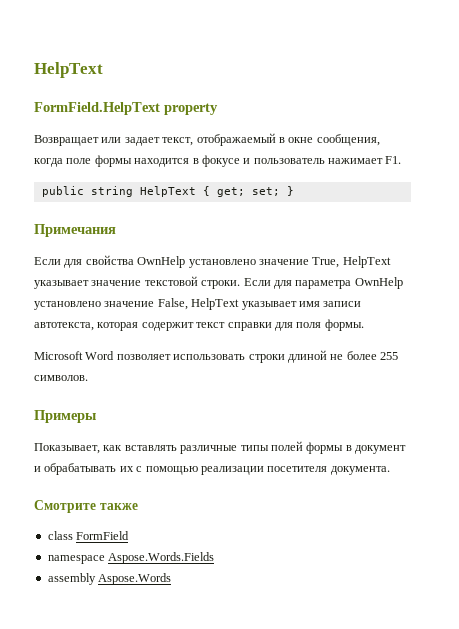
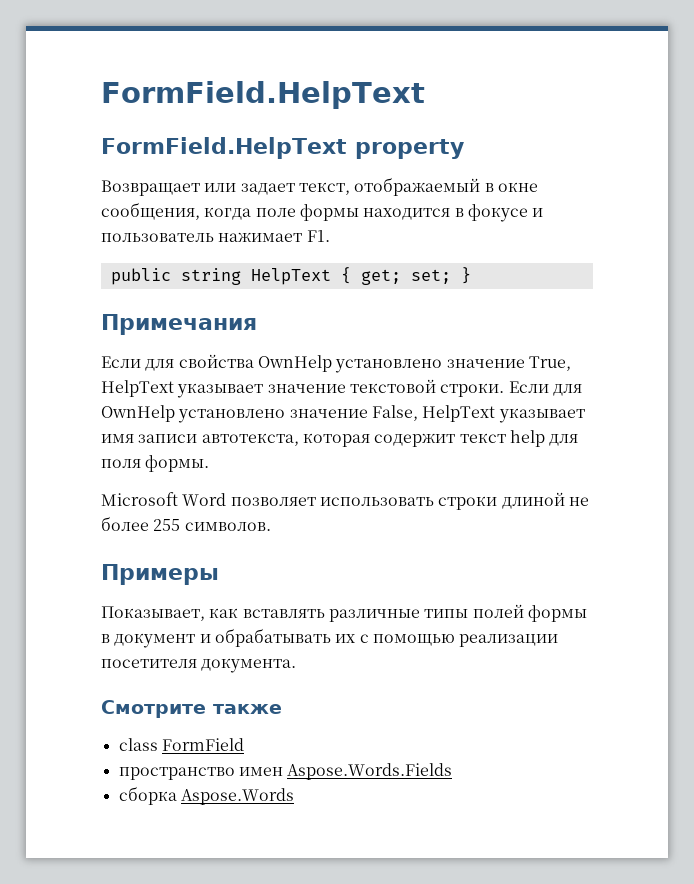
[34,62,103,78] HelpText -> [101,81,425,109] FormField.HelpText
[295,280,352,289] параметра -> (582, 390) none
[227,322,272,331] справки -> [509,430,545,447] help
[47,555,105,564] namespace -> [118,767,283,780] пространство имен
[47,573,96,585] assembly -> [118,786,177,805] сборка

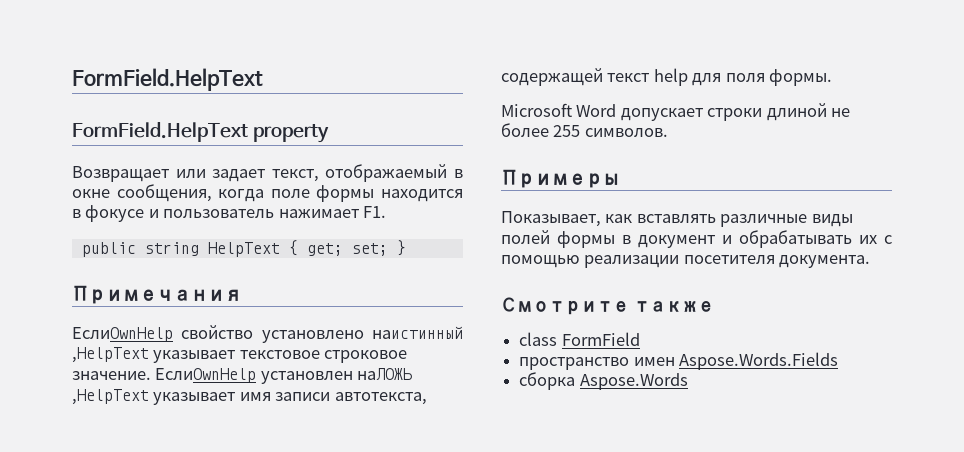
[101,354,571,373] [101,379,582,398] [101,405,496,423] Если для свойства OwnHelp установлено значение True, HelpText указывает значение текстовой строки. Если для OwnHelp установлено значение False, HelpText -> [72,325,463,343] [72,347,408,363] [72,368,413,384] [72,389,149,405] ЕслиOwnHelp свойство установлено наистинный ,HelpText указывает текстовое строковое значение. ЕслиOwnHelp установлен наЛОЖЬ ,HelpText
[302,433,456,447] которая содержит -> [501,68,603,86] содержащей
[230,497,434,506] позволяет использовать -> [620,108,703,121] допускает
[424,609,469,618] типы -> [811,214,853,227] виды

